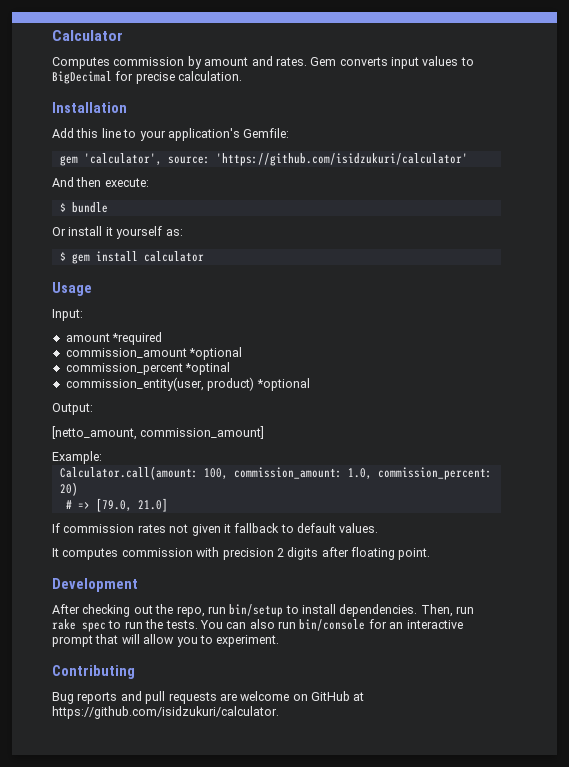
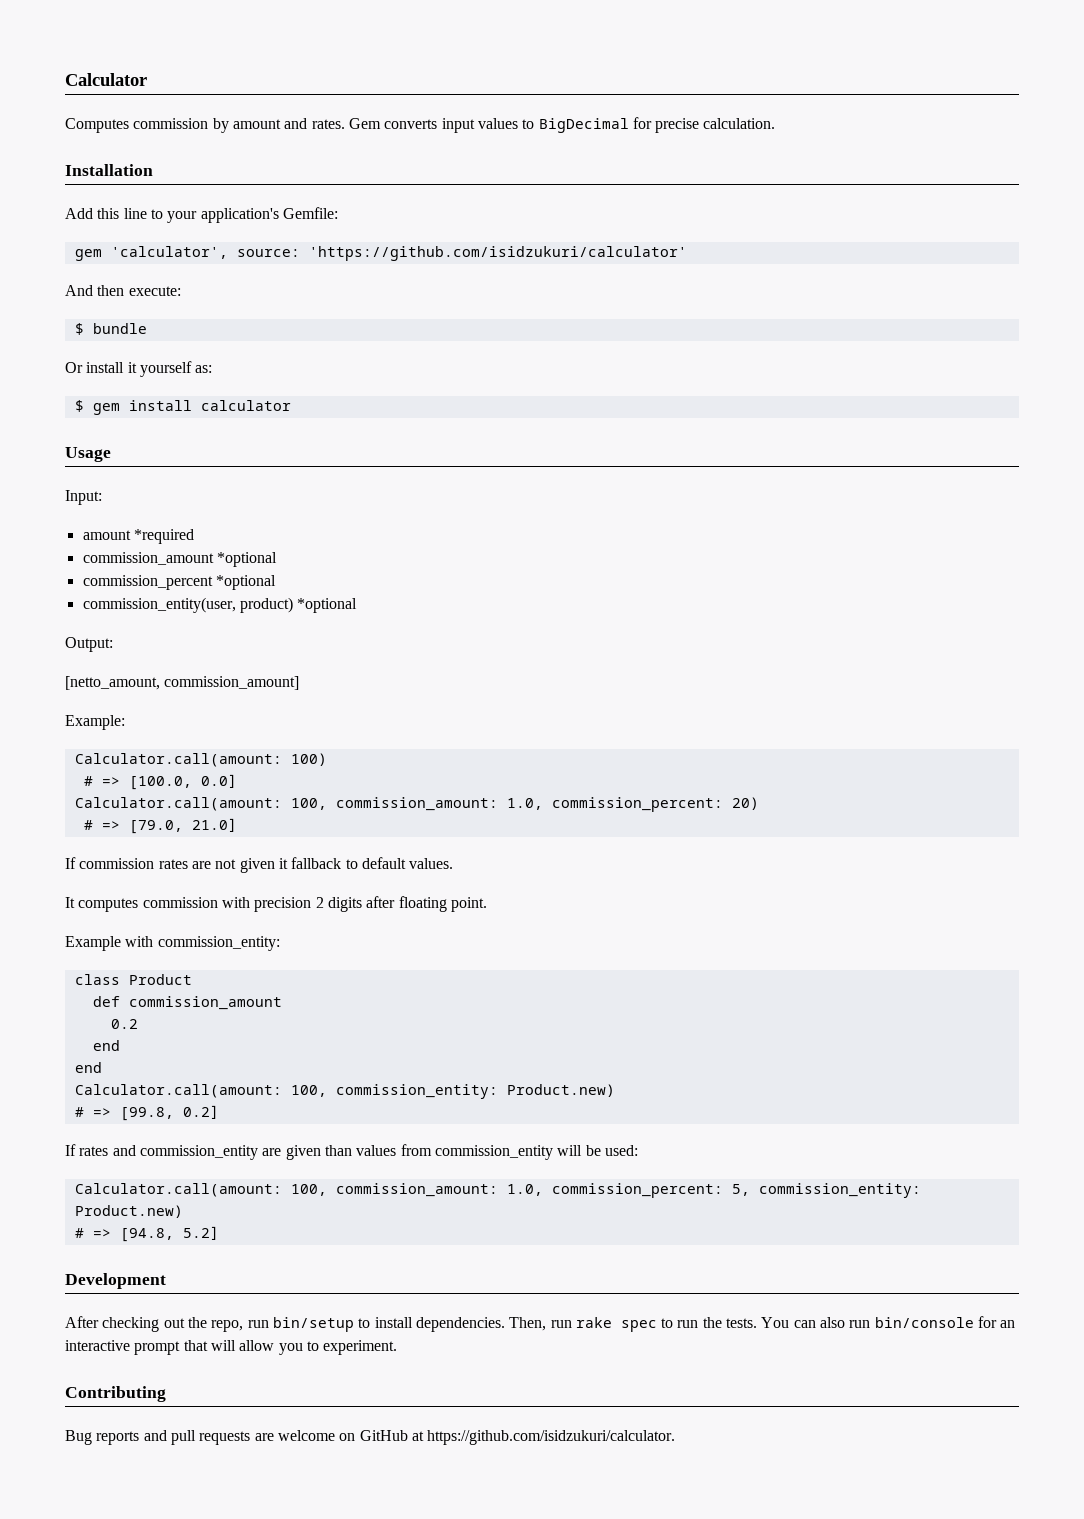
[185,362,231,375] *optinal -> [215,575,276,590] *optional
(102, 457) none -> [74,753,327,767] [83,774,237,790] // Calculator.call(amount: 100) // # => [100.0, 0.0]
(166, 528) none -> [191,861,211,869] are
(431, 554) none -> [65,936,280,951] [74,974,192,985] [92,996,282,1010] [110,1019,138,1029] [92,1040,120,1051] [74,1062,102,1073] [74,1084,615,1099] [74,1105,219,1121] [65,1144,638,1160] [74,1183,921,1198] [74,1205,183,1218] [74,1226,219,1242] // Example with commission_entity: // class Product // def commission_amount // 0.2 // end // end // Calculator.call(amount: 100, commission_entity: Product.new) // # => [99.8, 0.2] // If rates and commission_entity are given than values from commission_entity will be used: // Calculator.call(amount: 100, commission_amount: 1.0, commission_percent: 5, commission_entity: Product.new) // # => [94.8, 5.2]

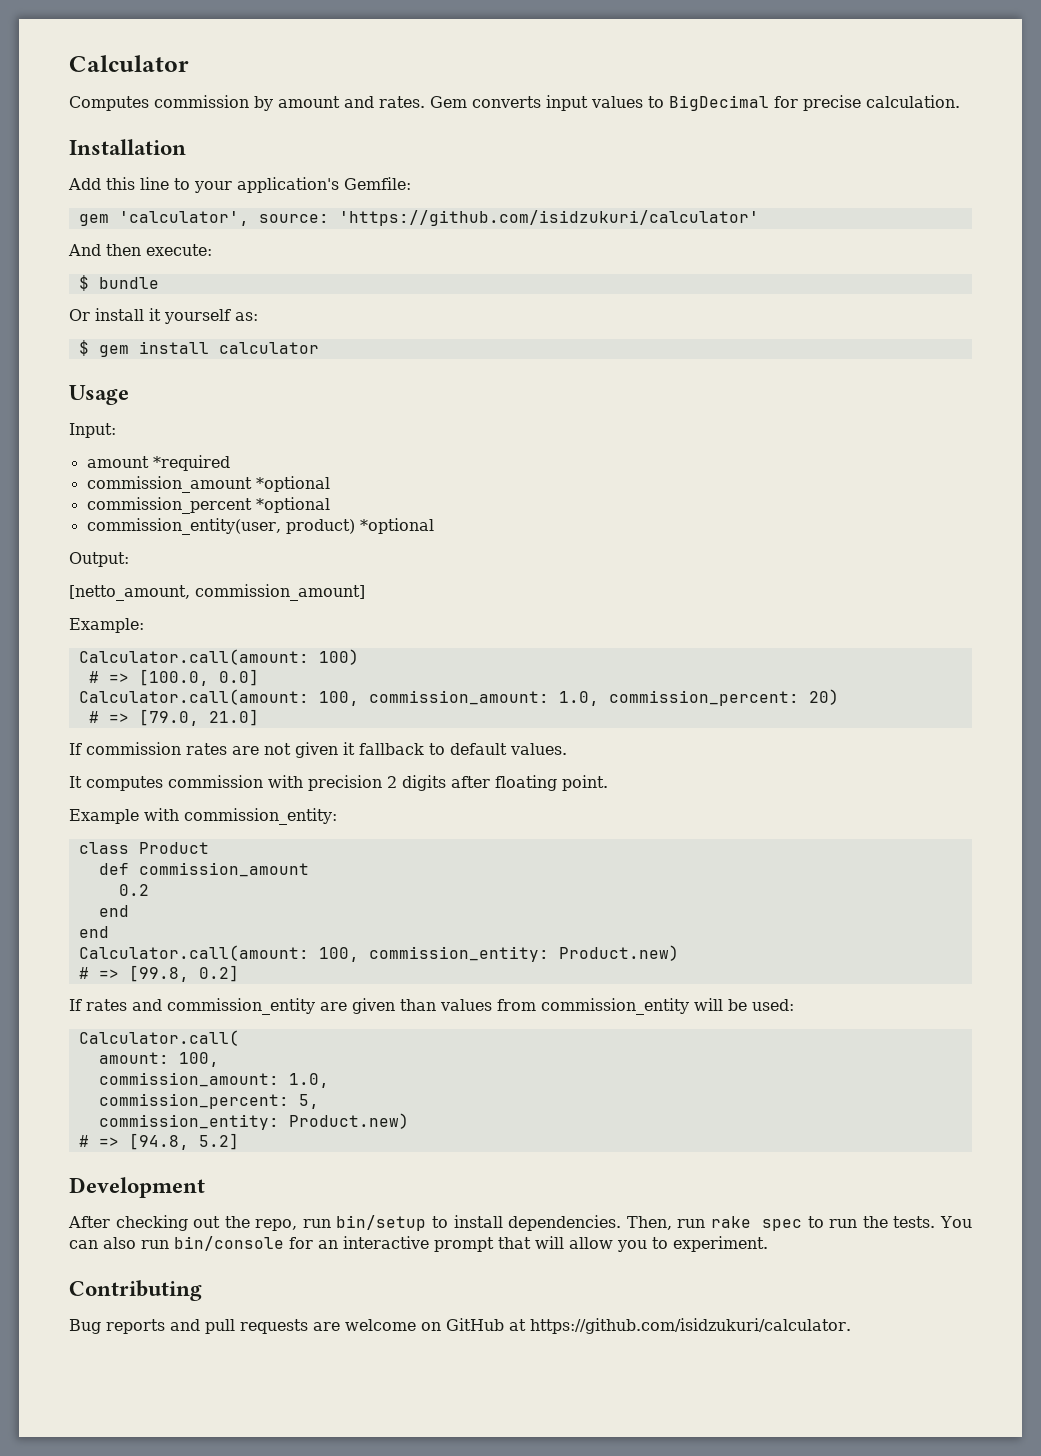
[74,1183,543,1197] Calculator.call(amount: 100, commission_amount: 1.0, -> [78,1030,239,1046] [98,1052,219,1067] [98,1072,329,1088] Calculator.call( // amount: 100, // commission_amount: 1.0, //
(750, 1190) none -> (319, 1101) //

